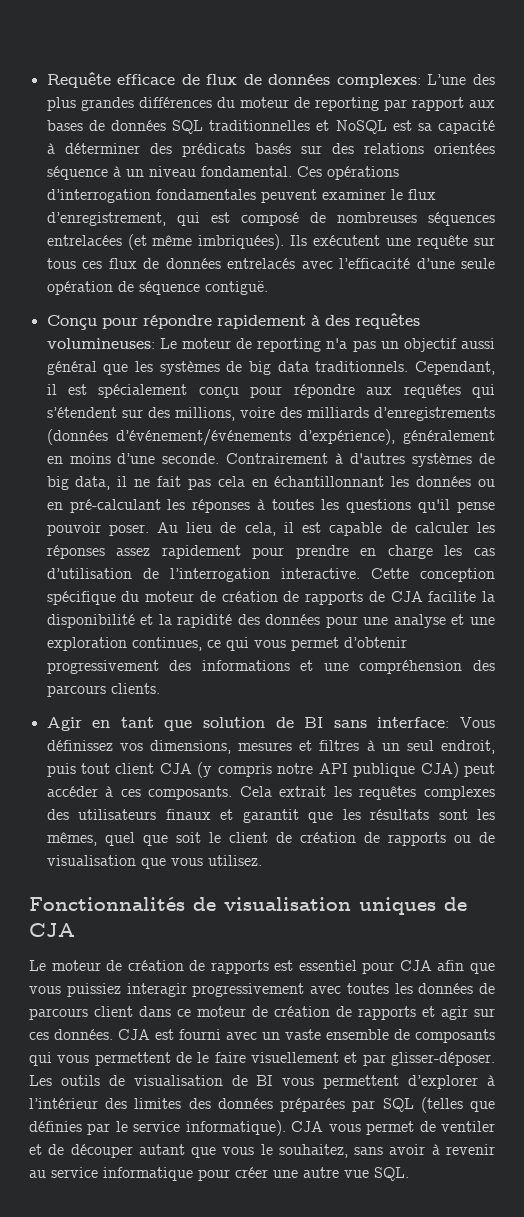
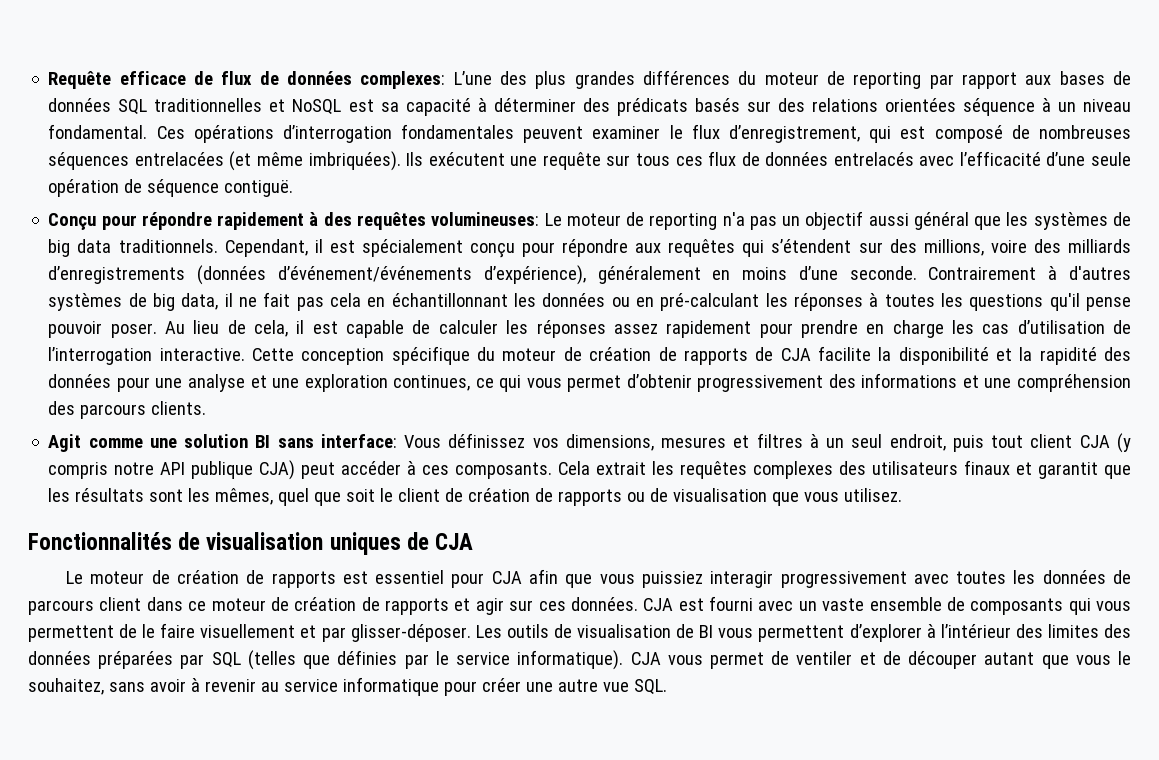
[46,717,294,731] Agir en tant que solution de -> [48,434,249,452] Agit comme une solution

